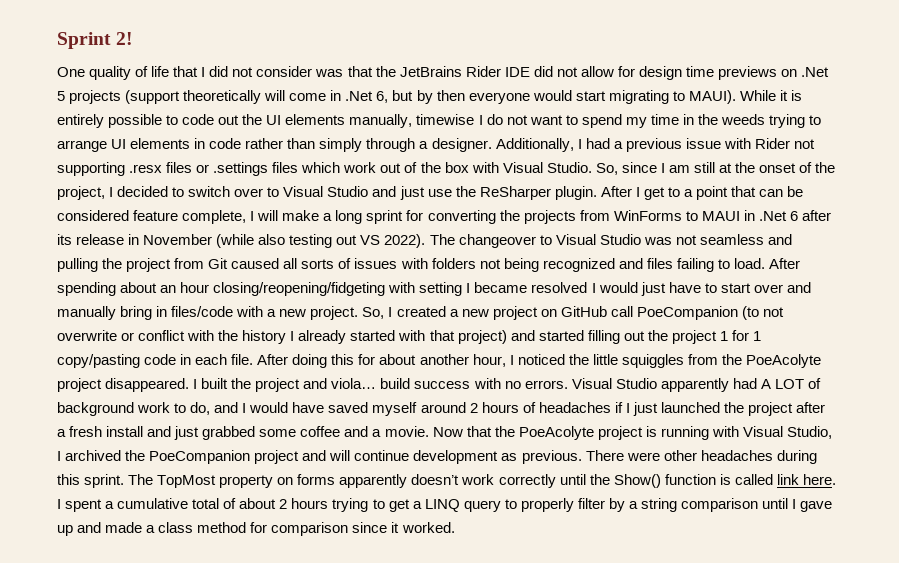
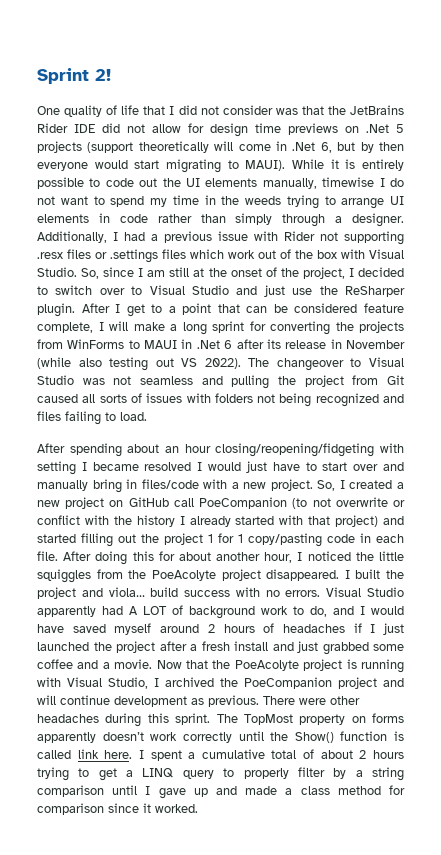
(765, 263) none -> (147, 416) //

